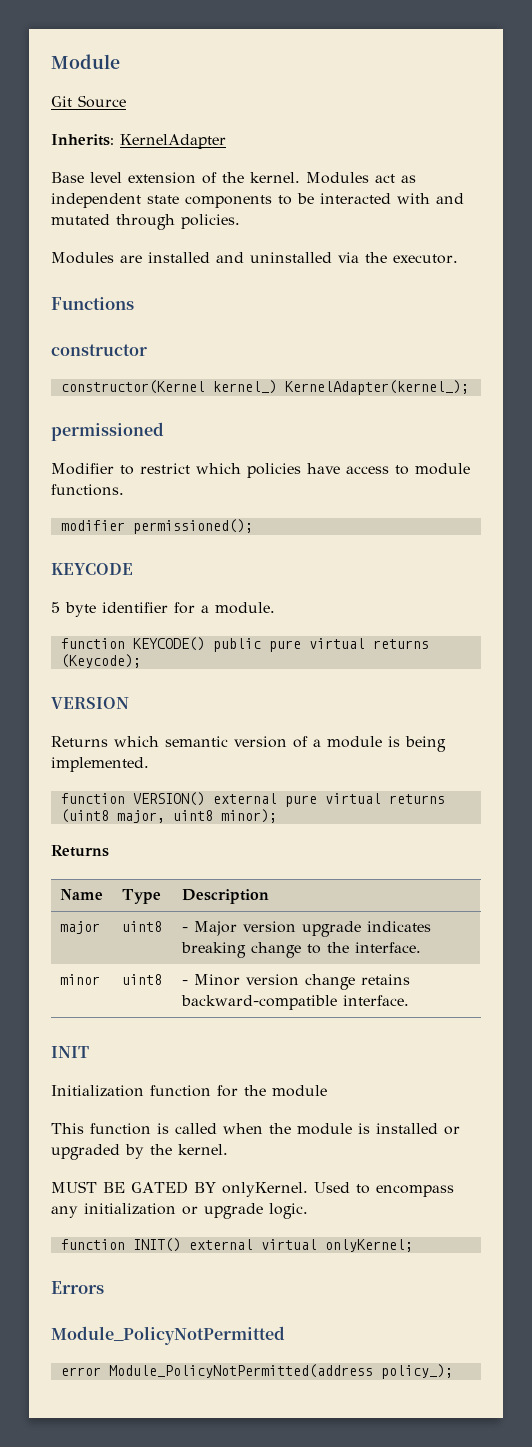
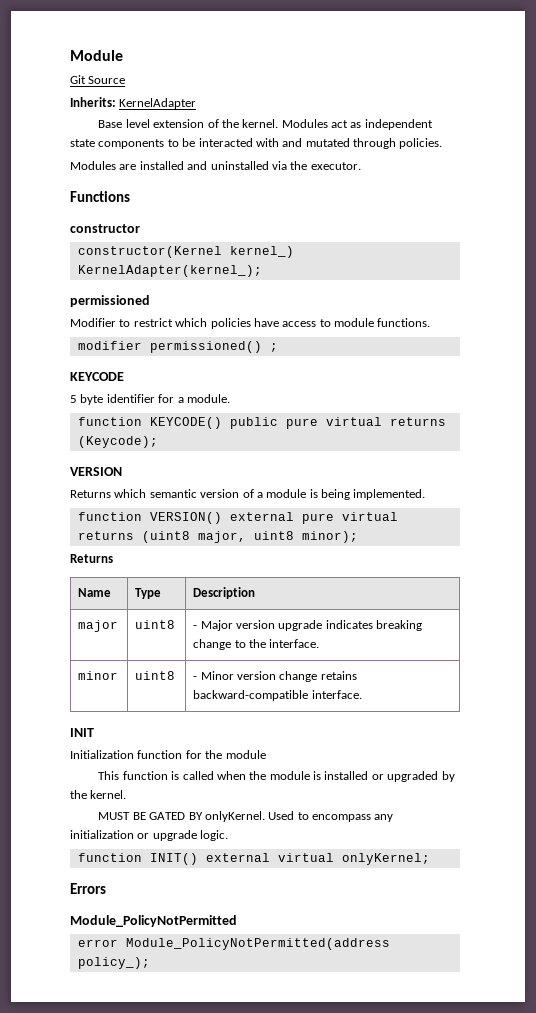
[132,519,253,534] permissioned(); -> [149,341,278,353] permissioned() ;

